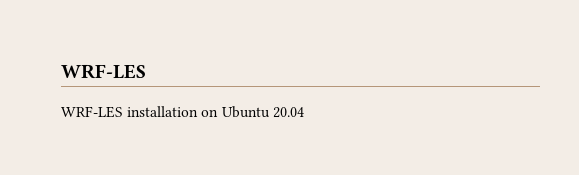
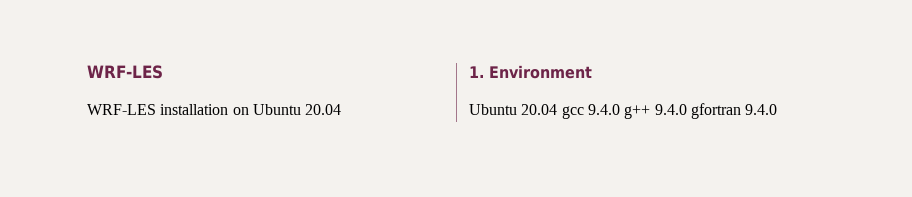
(304, 112) none -> [469,65,592,79] [469,103,778,119] // 1. Environment // Ubuntu 20.04 gcc 9.4.0 g++ 9.4.0 gfortran 9.4.0

